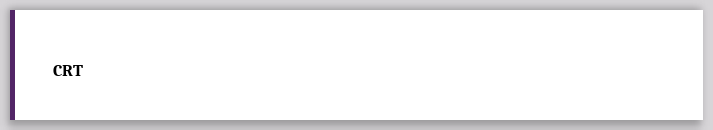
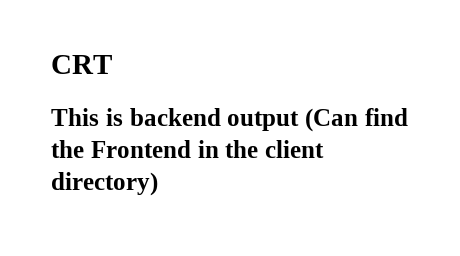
(83, 70) none -> [51,108,408,132] [51,140,324,158] [51,172,158,196] // This is backend output (Can find the Frontend in the client directory)

